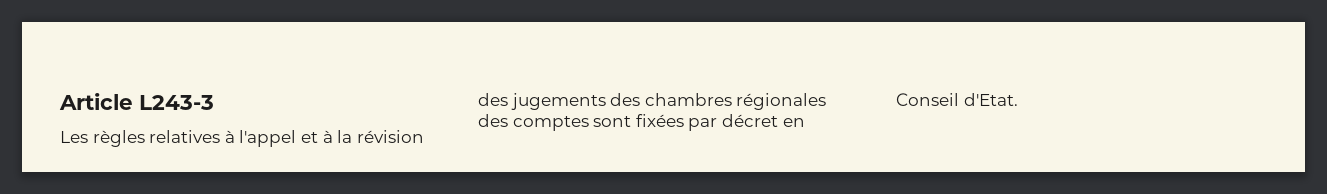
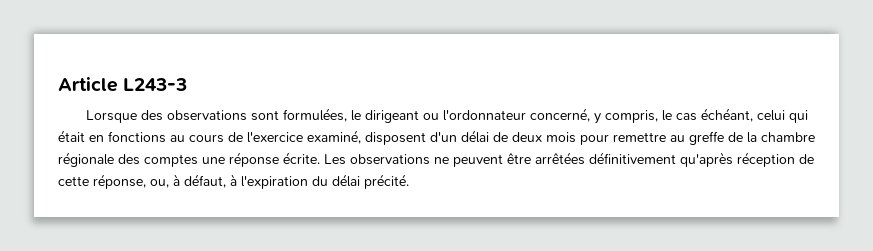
[60,130,424,147] [478,93,827,110] [478,114,805,131] [896,93,1018,106] Les règles relatives à l'appel et à la révision des jugements des chambres régionales des comptes sont fixées par décret en Conseil d'Etat. -> [86,108,809,124] [58,130,815,145] [58,152,814,167] [58,174,409,189] Lorsque des observations sont formulées, le dirigeant ou l'ordonnateur concerné, y compris, le cas échéant, celui qui était en fonctions au cours de l'exercice examiné, disposent d'un délai de deux mois pour remettre au greffe de la chambre régionale des comptes une réponse écrite. Les observations ne peuvent être arrêtées définitivement qu'après réception de cette réponse, ou, à défaut, à l'expiration du délai précité.

